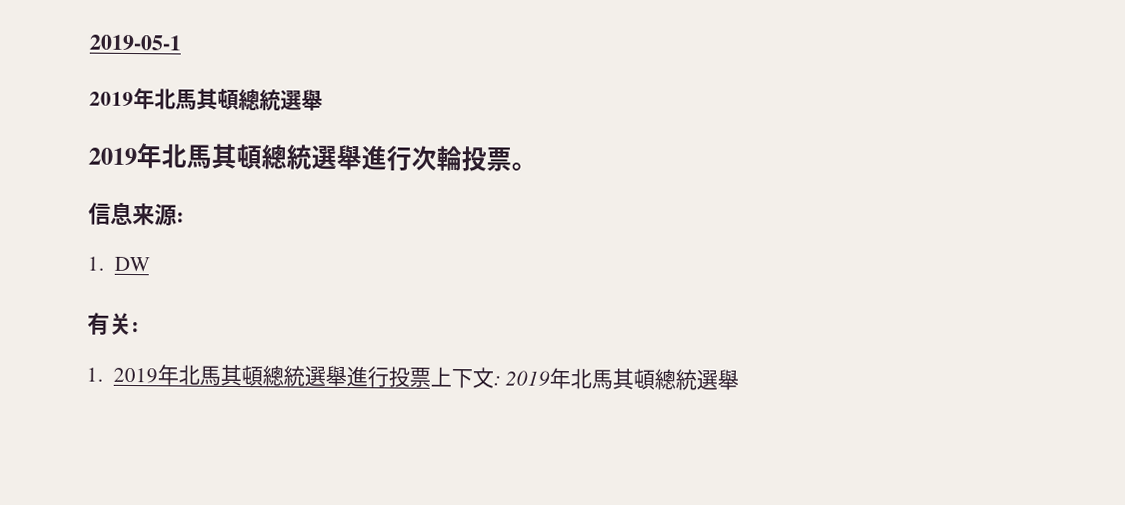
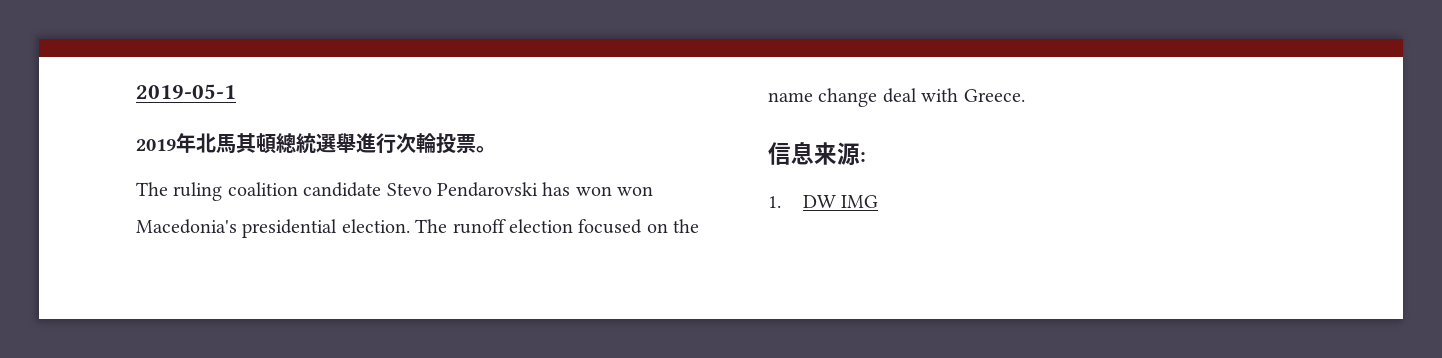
[88,143,537,172] // 2019年北馬其頓總統選舉進行次輪投票。 -> [356,133,496,154] [136,182,654,201] [136,219,700,238] [768,88,1025,107] 進行次輪投票。 // The ruling coalition candidate Stevo Pendarovski has won won Macedonia's presidential election. The runoff election focused on the name change deal with Greece.
[87,312,139,336] [86,364,740,391] // 有关: // 1. 2019年北馬其頓總統選舉進行投票上下文: 2019年北馬其頓總統選舉 -> [841,195,879,208] IMG

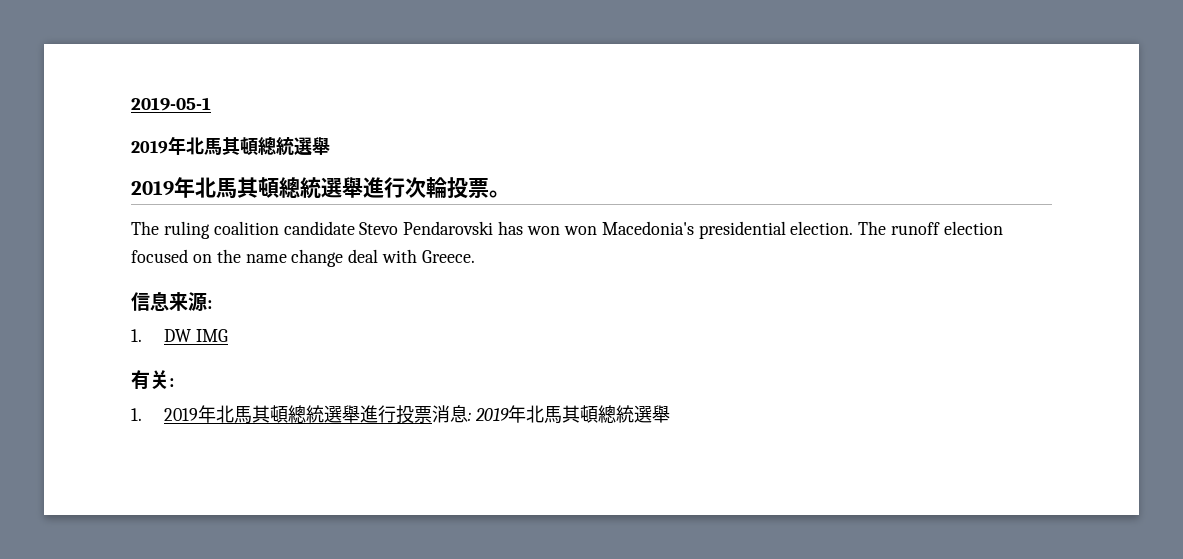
(356, 143) none -> [131,177,363,199] // 2019年北馬其頓總統選舉
(879, 201) none -> [131,370,174,389] [131,405,671,424] // 有关: // 1. 2019年北馬其頓總統選舉進行投票消息: 2019年北馬其頓總統選舉

